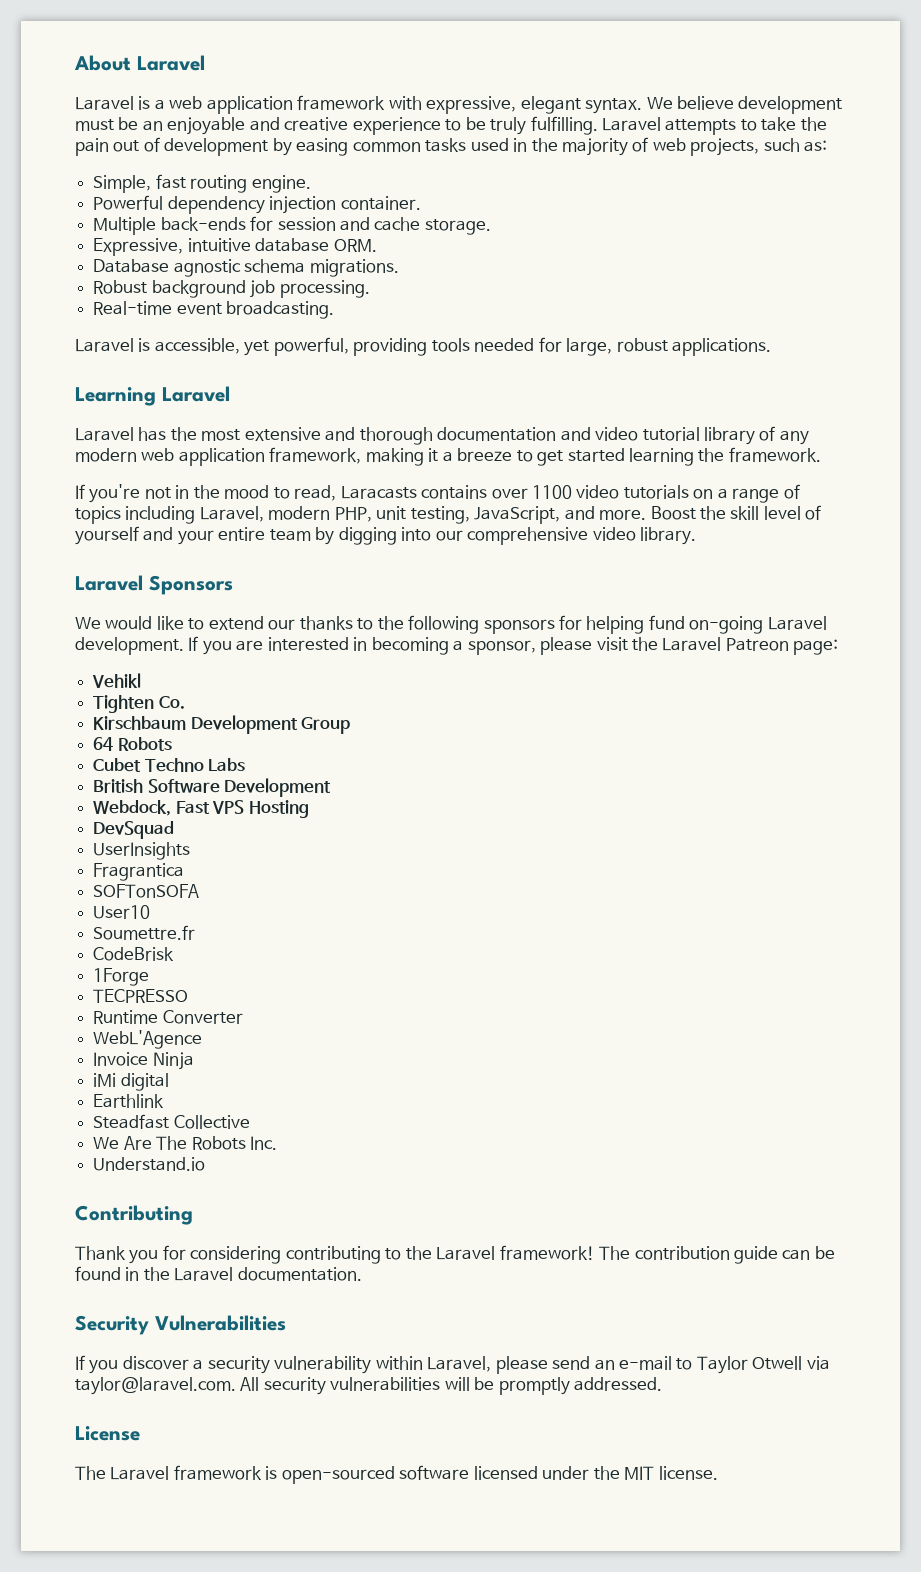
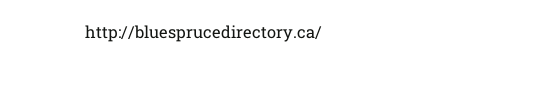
[74,55,205,71] [75,95,843,114] [75,116,827,135] [75,137,828,156] [93,174,311,193] [93,195,421,214] [93,216,491,235] [93,238,377,256] [93,259,399,277] [93,280,370,298] [93,301,335,319] [75,337,772,356] [75,386,230,406] [75,426,809,445] [75,447,821,466] [75,484,800,503] [75,505,822,524] [75,526,696,545] [75,575,233,595] [75,615,827,634] [75,636,839,655] [92,673,142,688] [93,695,185,713] [93,715,351,734] [93,737,172,751] [93,758,246,772] [93,778,332,797] [93,800,309,818] [93,821,175,839] [93,842,191,860] [93,863,185,881] [93,884,200,898] [93,905,151,919] [93,925,196,940] [93,947,175,961] [93,968,150,986] [93,989,189,1003] [93,1010,243,1024] [93,1030,203,1049] [93,1052,194,1070] [93,1073,169,1091] [93,1094,165,1108] [93,1114,250,1129] [93,1136,277,1150] [93,1157,206,1171] [75,1205,193,1225] [75,1245,835,1264] [75,1266,362,1281] [75,1315,286,1335] [75,1355,830,1374] [75,1377,663,1395] [75,1426,140,1441] [75,1465,718,1484] About Laravel // Laravel is a web application framework with expressive, elegant syntax. We believe development must be an enjoyable and creative experience to be truly fulfilling. Laravel attempts to take the pain out of development by easing common tasks used in the majority of web projects, such as: // Simple, fast routing engine. // Powerful dependency injection container. // Multiple back-ends for session and cache storage. // Expressive, intuitive database ORM. // Database agnostic schema migrations. // Robust background job processing. // Real-time event broadcasting. // Laravel is accessible, yet powerful, providing tools needed for large, robust applications. // Learning Laravel // Laravel has the most extensive and thorough documentation and video tutorial library of any modern web application framework, making it a breeze to get started learning the framework. // If you're not in the mood to read, Laracasts contains over 1100 video tutorials on a range of topics including Laravel, modern PHP, unit testing, JavaScript, and more. Boost the skill level of yourself and your entire team by digging into our comprehensive video library. // Laravel Sponsors // We would like to extend our thanks to the following sponsors for helping fund on-going Laravel development. If you are interested in becoming a sponsor, please visit the Laravel Patreon page: // Vehikl // Tighten Co. // Kirschbaum Development Group // 64 Robots // Cubet Techno Labs // British Software Development // Webdock, Fast VPS Hosting // DevSquad // UserInsights // Fragrantica // SOFTonSOFA // User10 // Soumettre.fr // CodeBrisk // 1Forge // TECPRESSO // Runtime Converter // WebL'Agence // Invoice Ninja // iMi digital // Earthlink // Steadfast Collective // We Are The Robots Inc. // Understand.io // Contributing // Thank you for considering contributing to the Laravel framework! The contribution guide can be found in the Laravel documentation. // Security Vulnerabilities // If you discover a security vulnerability within Laravel, please send an e-mail to Taylor Otwell via taylor@laravel.com. All security vulnerabilities will be promptly addressed. // License // The Laravel framework is open-sourced software licensed under the MIT license. -> [85,25,322,42] http://bluesprucedirectory.ca/

